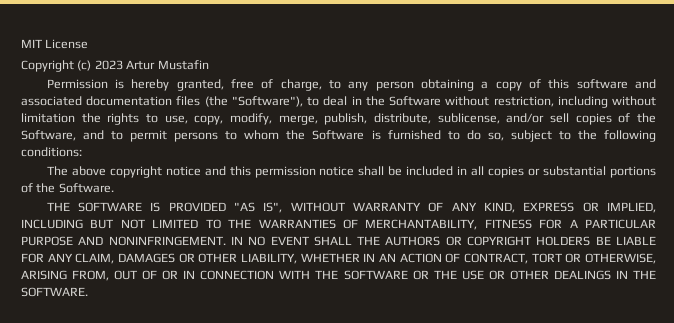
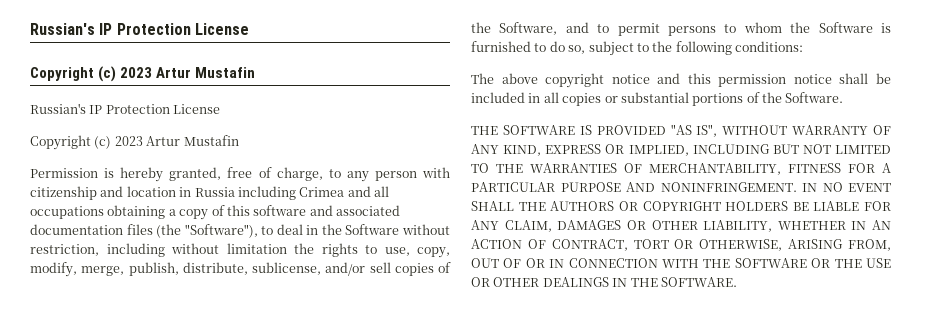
[21,39,42,48] MIT -> [30,23,249,35] [30,66,256,82] [30,103,170,114] Russian's IP Protection License // Copyright (c) 2023 Artur Mustafin // Russian's IP Protection
(414, 86) none -> [422,167,451,178] [30,186,389,200] [30,206,104,219] with citizenship and location in Russia including Crimea and all occupations

